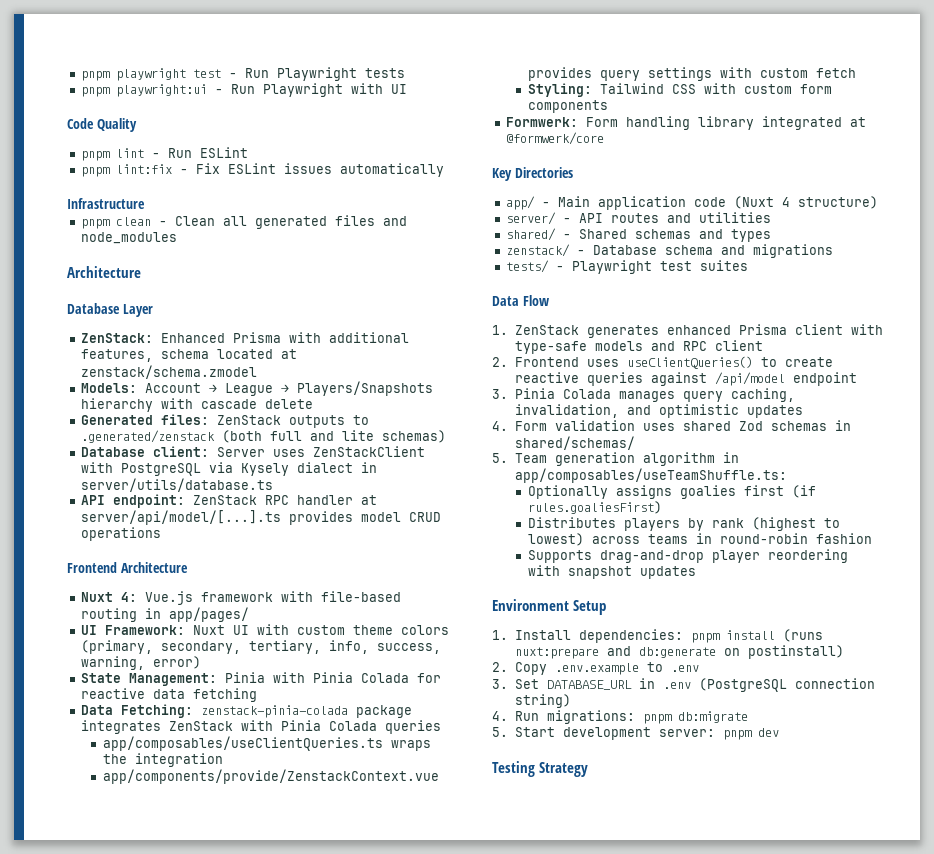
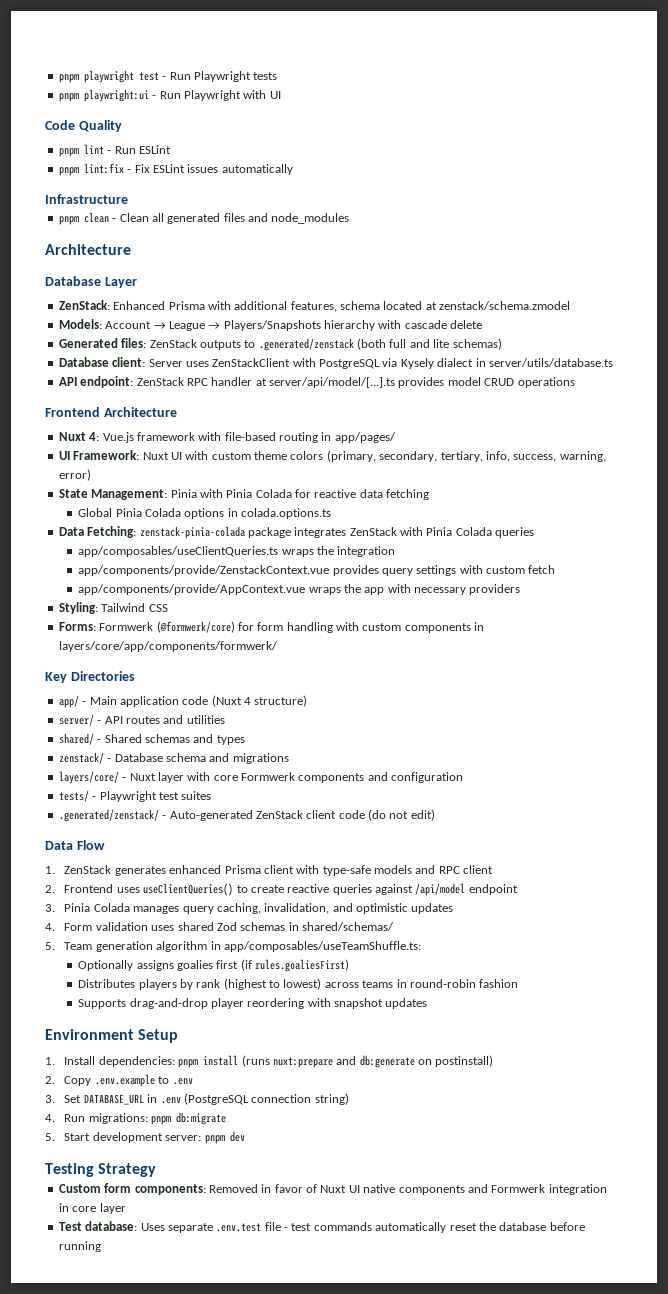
(258, 695) none -> [78,508,332,519] // Global Pinia Colada options in colada.options.ts
[527,83,832,97] [527,100,608,113] [506,116,867,130] [506,132,605,145] Styling: Tailwind CSS with custom form components // Formwerk: Form handling library integrated at @formwerk/core -> [78,584,521,595] [58,602,168,614] [58,621,485,633] [58,641,278,652] app/components/provide/AppContext.vue wraps the app with necessary providers // Styling: Tailwind CSS // Forms: Formwerk (@formwerk/core) for form handling with custom components in layers/core/app/components/formwerk/
(834, 251) none -> [58,771,464,784] // layers/core/ - Nuxt layer with core Formwerk components and configuration
(749, 265) none -> [58,809,435,822] // .generated/zenstack/ - Auto-generated ZenStack client code (do not edit)
(588, 769) none -> [58,1183,607,1195] [58,1203,126,1214] [58,1221,585,1233] [58,1241,101,1252] // Custom form components: Removed in favor of Nuxt UI native components and Formwerk integration in core layer // Test database: Uses separate .env.test file - test commands automatically reset the database before running

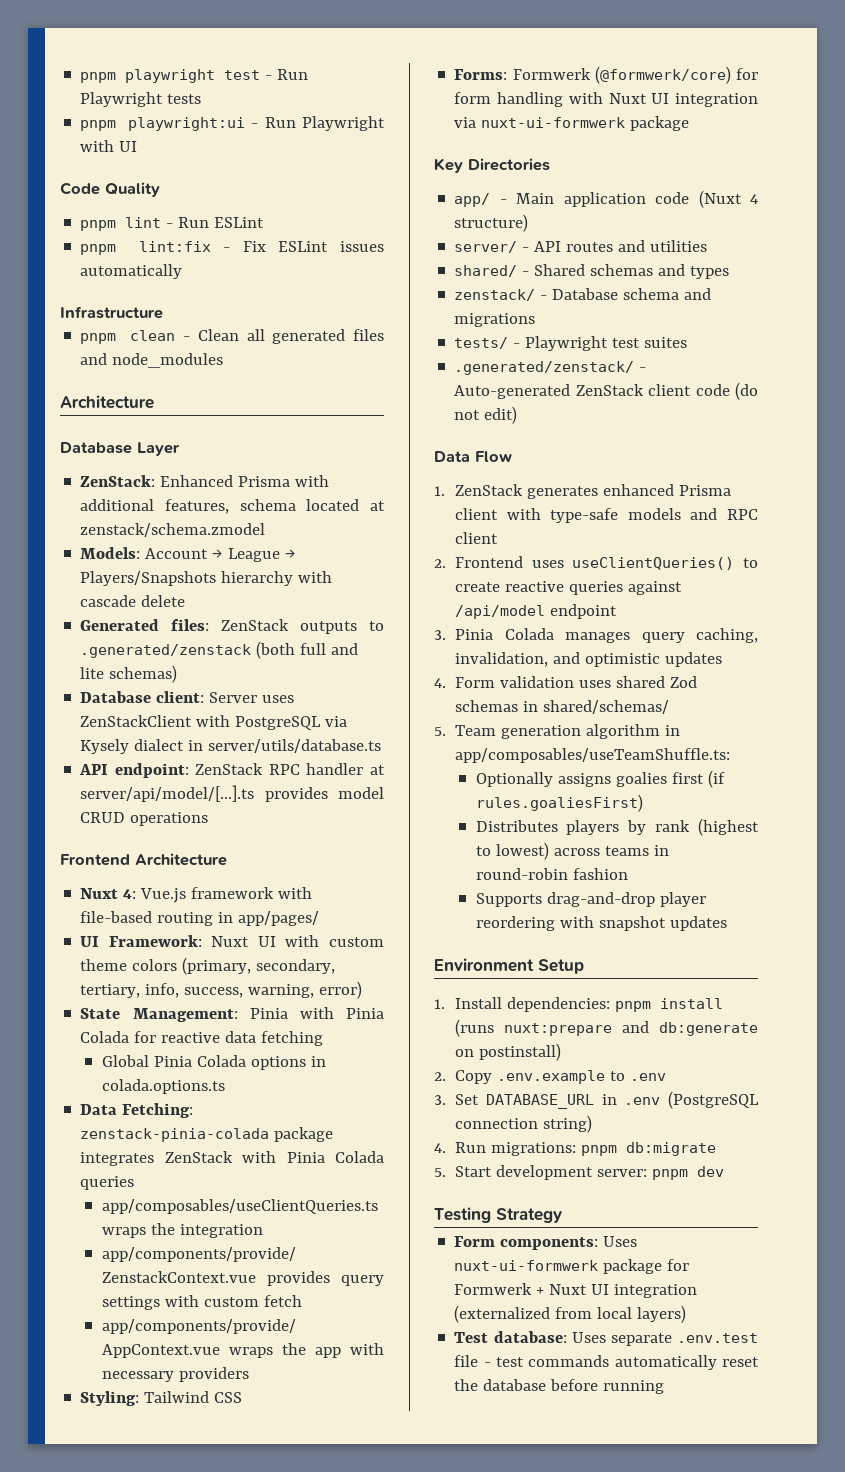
[362,622,485,633] [58,641,278,652] custom components in layers/core/app/components/formwerk/ -> [608,93,758,107] [454,116,690,131] Nuxt UI integration via nuxt-ui-formwerk package
[58,771,464,784] // layers/core/ - Nuxt layer with core Formwerk components and configuration -> (536, 320) none
[58,1183,607,1195] [58,1203,126,1214] Custom form components: Removed in favor of Nuxt UI native components and Formwerk integration in core layer -> [454,1236,638,1250] [454,1259,690,1274] [454,1283,698,1298] [454,1305,687,1323] Form components: Uses nuxt-ui-formwerk package for Formwerk + Nuxt UI integration (externalized from local layers)

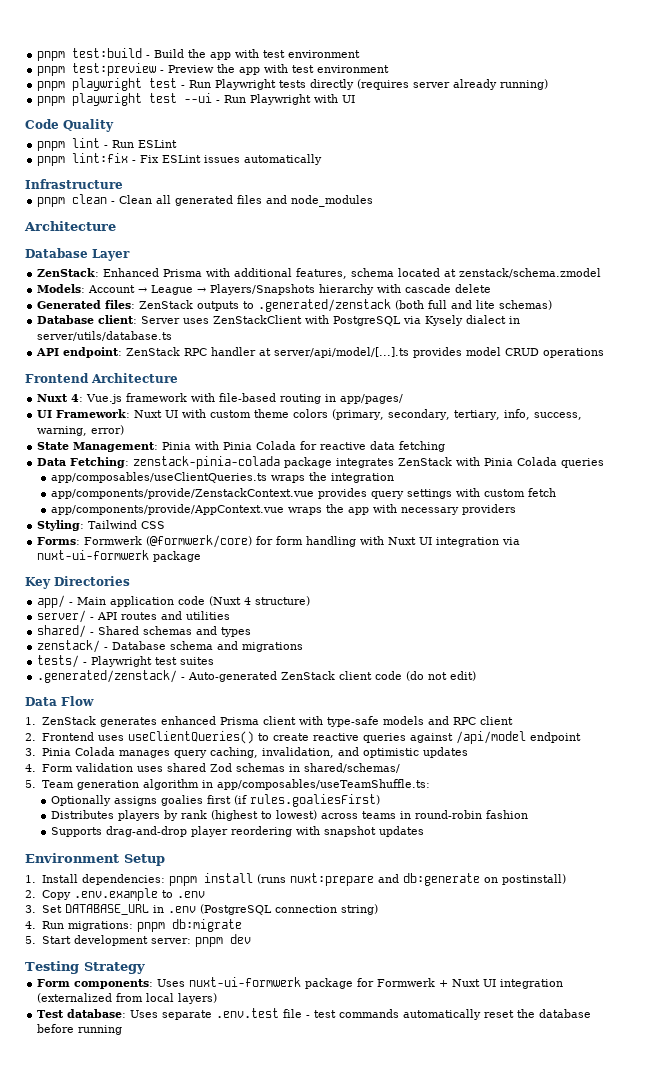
[80,72,117,83] pnpm -> [37,48,361,61] [37,63,390,76] [37,81,66,91] pnpm test:build - Build the app with test environment // pnpm test:preview - Preview the app with test environment // pnpm
[80,117,245,131] // pnpm playwright:ui -> [310,79,549,90] [37,93,213,106] directly (requires server already running) // pnpm playwright test --ui
[101,1055,326,1070] [101,1079,225,1094] // Global Pinia Colada options in colada.options.ts -> (446, 446) none

